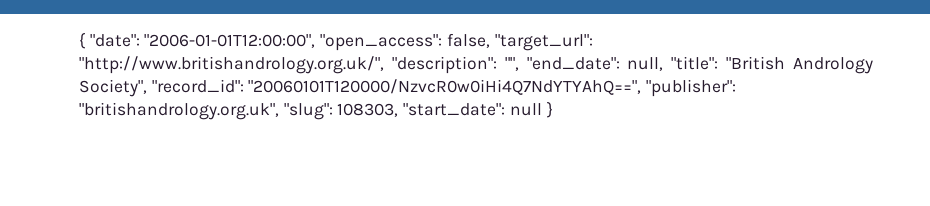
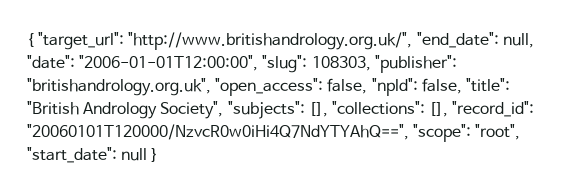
[89,33,593,51] [79,56,873,74] [79,79,737,97] [79,102,399,120] "date": "2006-01-01T12:00:00", "open_access": false, "target_url": "http://www.britishandrology.org.uk/", "description": "", "end_date": null, "title": "British Andrology Society", "record_id": "20060101T120000/NzvcR0w0iHi4Q7NdYTYAhQ==", "publisher": "britishandrology.org.uk", "slug": 108303, -> [38,32,534,50] [27,55,457,73] [27,78,510,96] [27,101,535,119] [27,124,521,142] "target_url": "http://www.britishandrology.org.uk/", "end_date": null, "date": "2006-01-01T12:00:00", "slug": 108303, "publisher": "britishandrology.org.uk", "open_access": false, "npld": false, "title": "British Andrology Society", "subjects": [], "collections": [], "record_id": "20060101T120000/NzvcR0w0iHi4Q7NdYTYAhQ==", "scope": "root",

